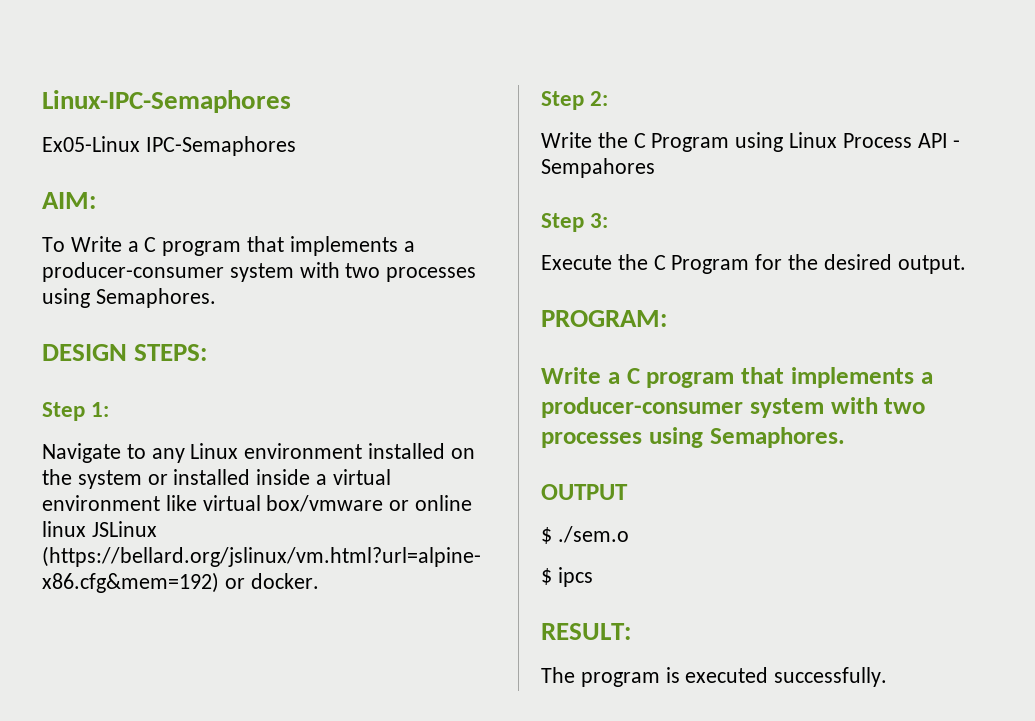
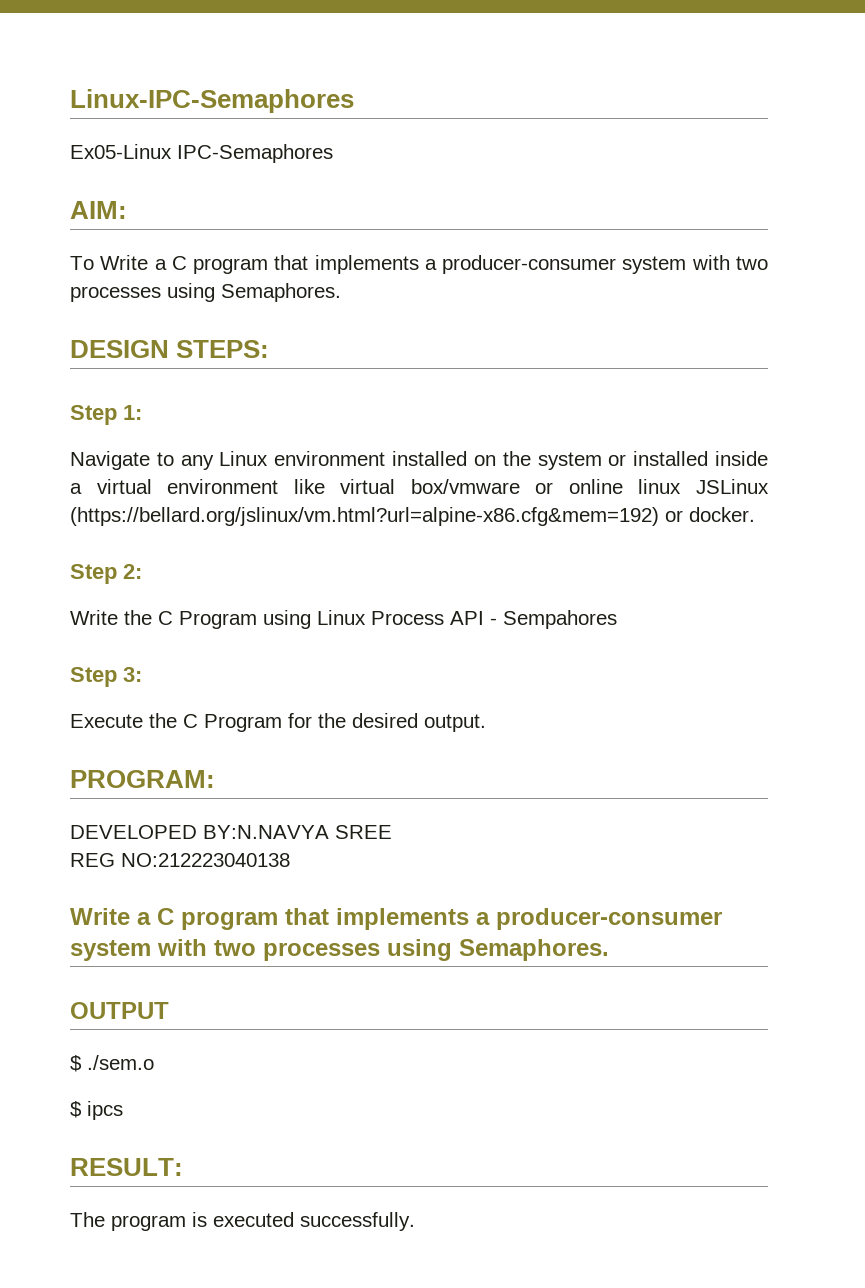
(667, 318) none -> [70,825,392,839] [70,853,290,867] // DEVELOPED BY:N.NAVYA SREE // REG NO:212223040138

